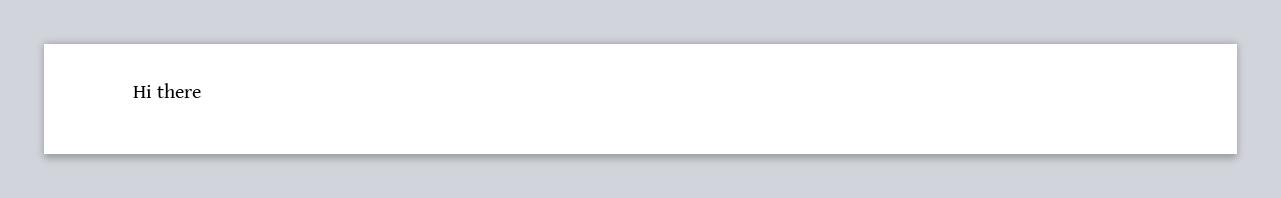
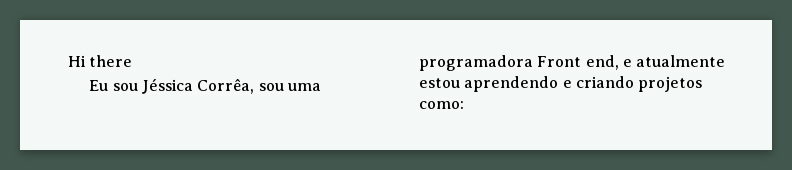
(202, 90) none -> [89,78,321,94] [419,55,726,71] [419,76,703,92] [419,101,464,109] // Eu sou Jéssica Corrêa, sou uma programadora Front end, e atualmente estou aprendendo e criando projetos como:

